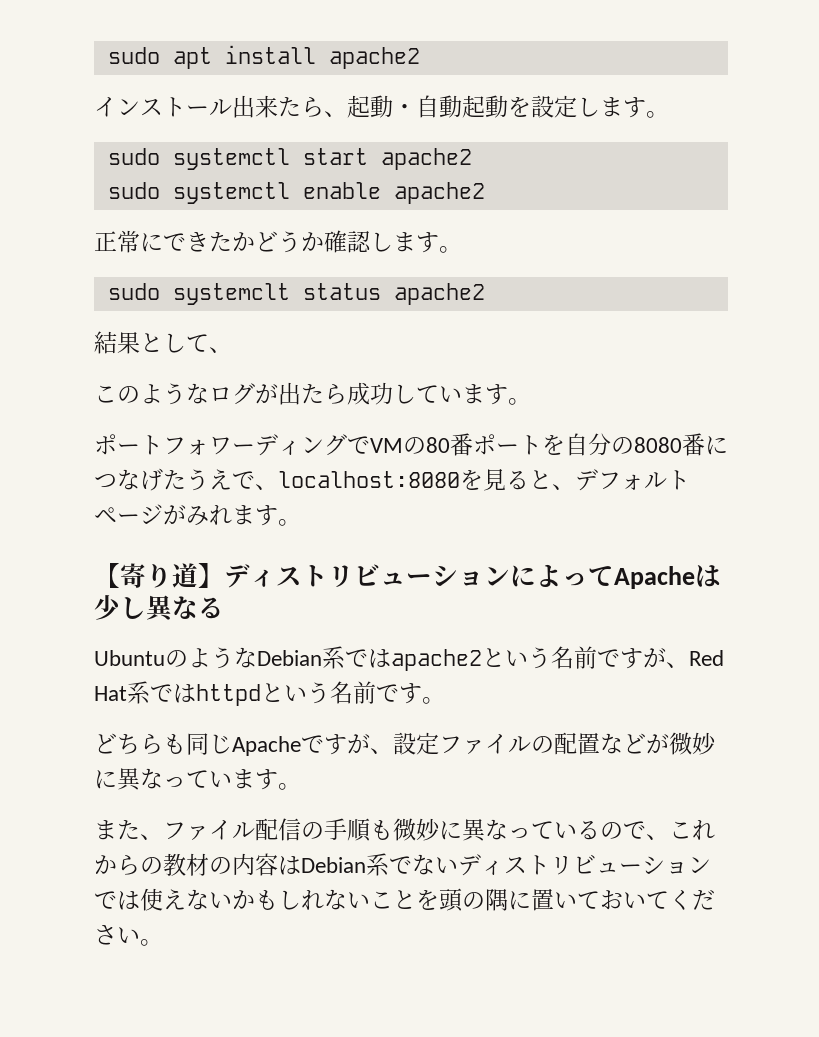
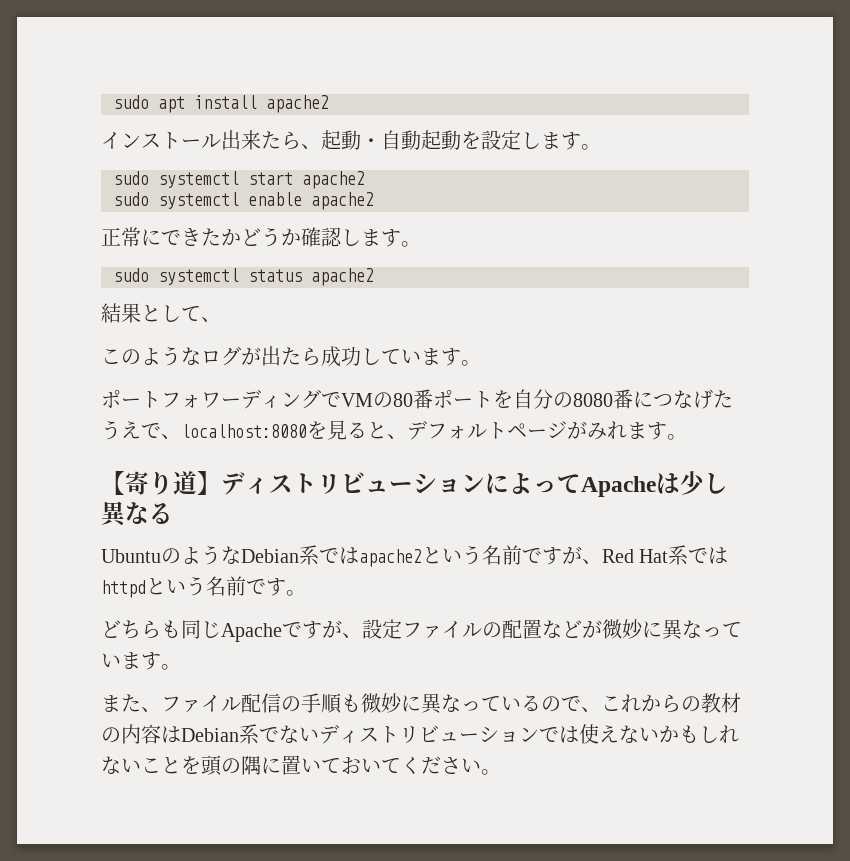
[172,283,290,305] systemclt -> [158,268,239,285] systemctl

